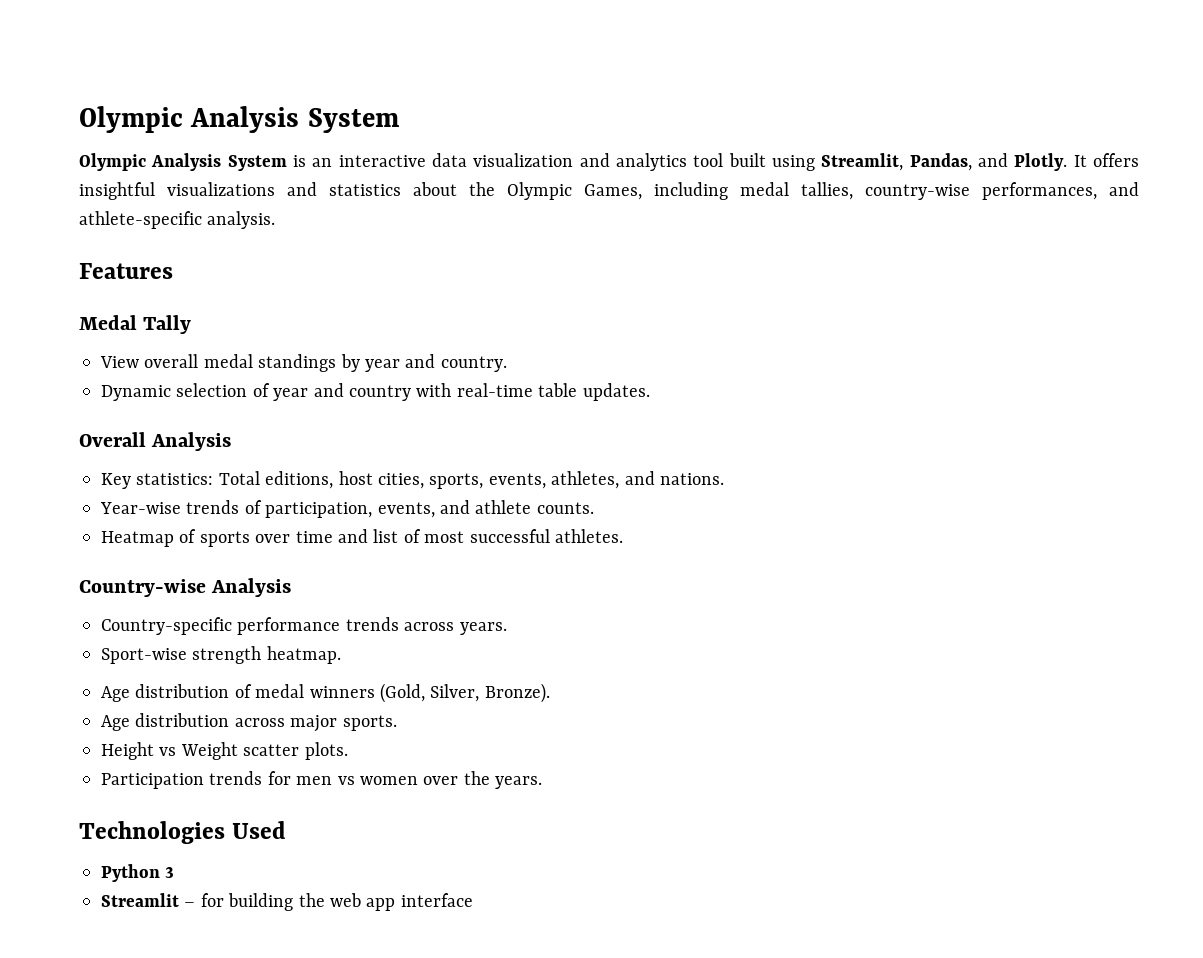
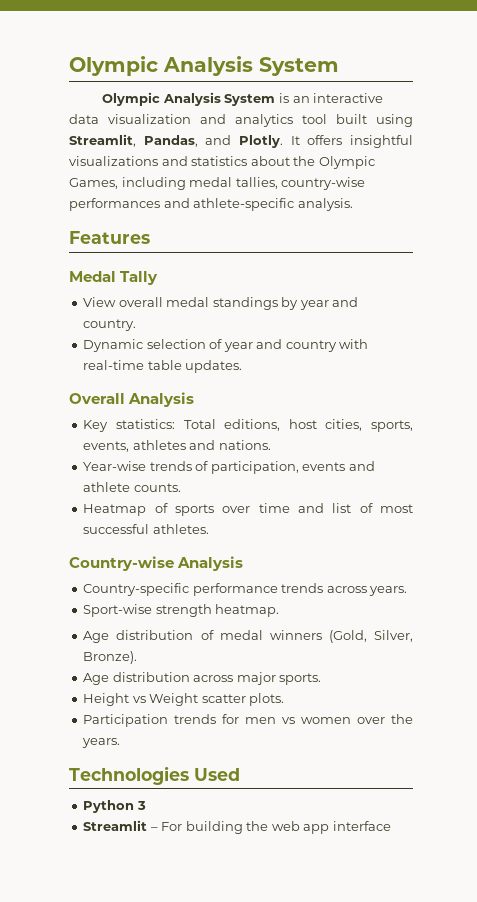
[982,182,1097,200] performances, -> [69,198,160,211] performances
[551,471,620,489] athletes, -> [132,440,186,450] athletes
[377,502,435,518] events, -> [302,462,346,471] events
[200,893,224,907] for -> [161,822,183,831] For

